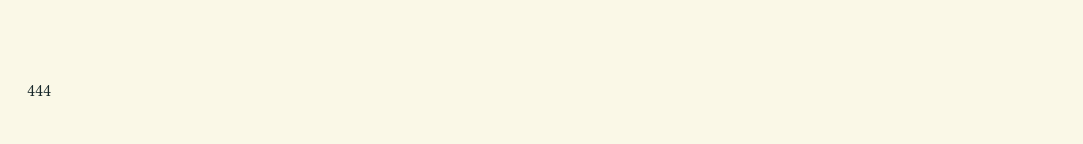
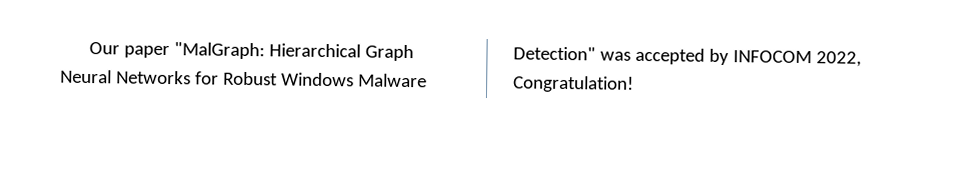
[27,85,51,96] 444 -> [89,42,415,62] [60,69,427,88] [513,46,862,67] [513,75,634,93] Our paper "MalGraph: Hierarchical Graph Neural Networks for Robust Windows Malware Detection" was accepted by INFOCOM 2022, Congratulation!

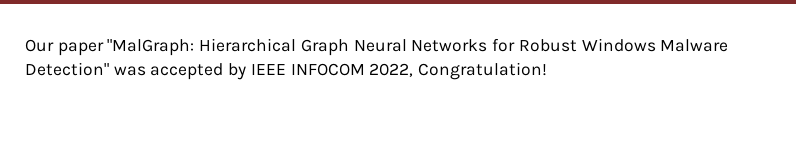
(729, 57) none -> [250,64,286,75] IEEE

